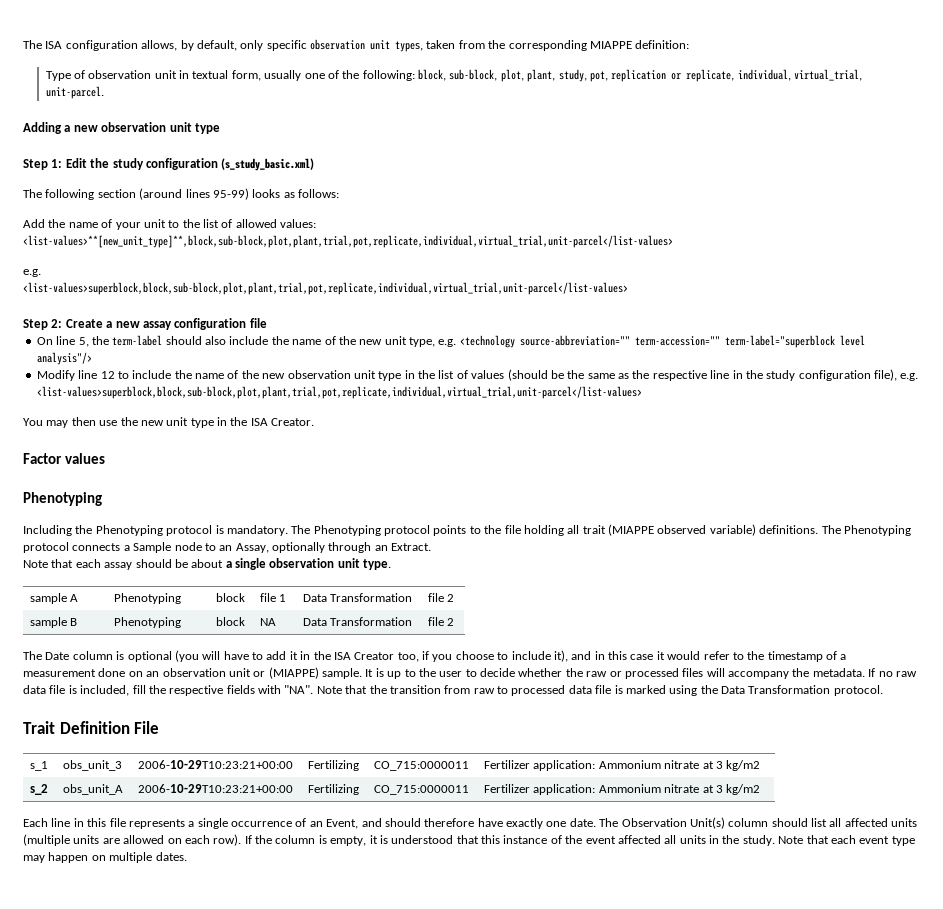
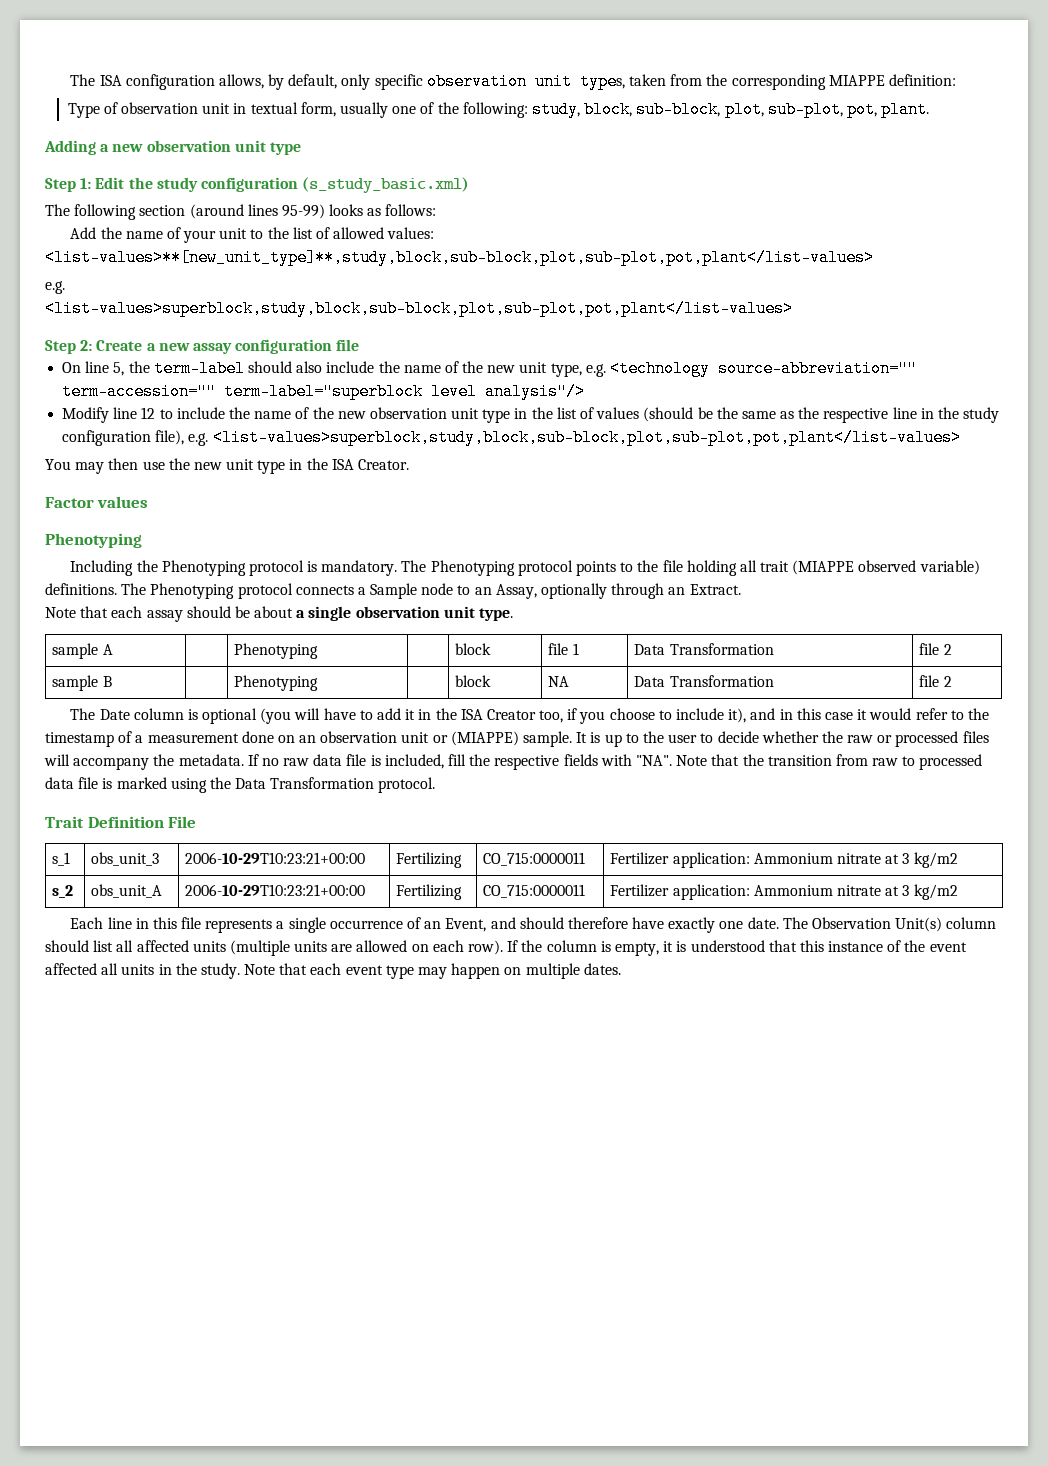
(415, 75) none -> [531,101,580,118] study,
[527,69,863,82] [45,86,104,99] plant, study, pot, replication or replicate, individual, virtual_trial, unit-parcel. -> [767,101,930,118] sub-plot, pot, plant.
[23,235,673,248] <list-values>**[new_unit_type]**,block,sub-block,plot,plant,trial,pot,replicate,individual,virtual_trial,unit-parcel</list-values> -> [45,249,874,266] <list-values>**[new_unit_type]**,study,block,sub-block,plot,sub-plot,pot,plant</list-values>
[23,282,628,295] <list-values>superblock,block,sub-block,plot,plant,trial,pot,replicate,individual,virtual_trial,unit-parcel</list-values> -> [45,300,793,317] <list-values>superblock,study,block,sub-block,plot,sub-plot,pot,plant</list-values>
[36,386,642,399] <list-values>superblock,block,sub-block,plot,plant,trial,pot,replicate,individual,virtual_trial,unit-parcel</list-values> -> [212,429,961,446] <list-values>superblock,study,block,sub-block,plot,sub-plot,pot,plant</list-values>

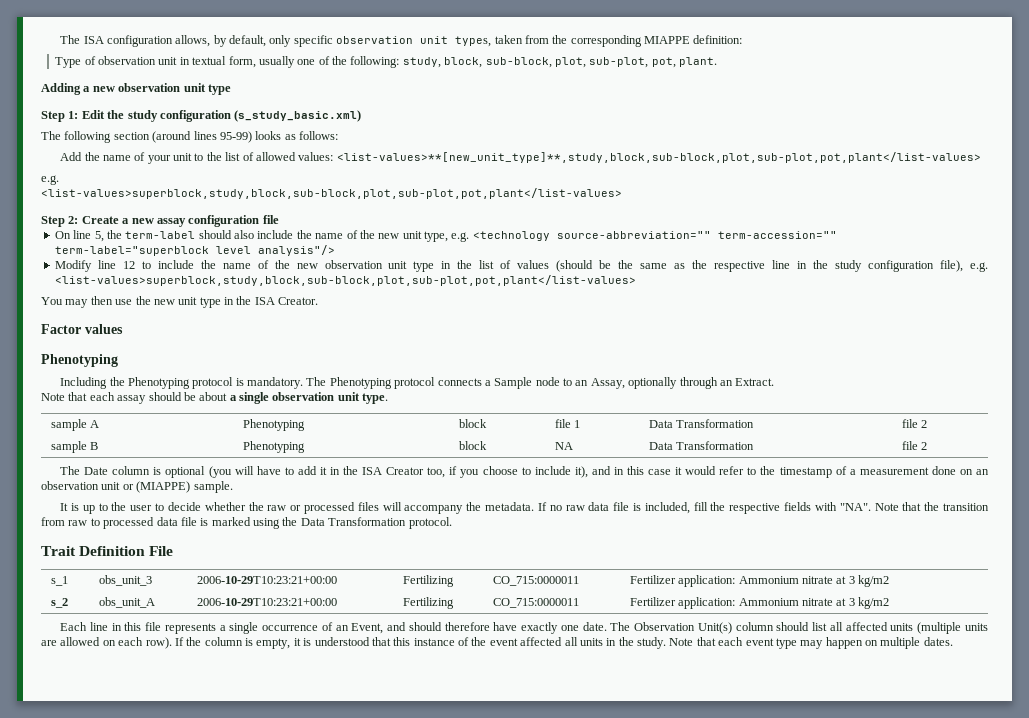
[575,560,980,576] [45,583,293,599] points to the file holding all trait (MIAPPE observed variable) definitions. The Phenotyping protocol -> (436, 383) none
(573, 739) none -> (233, 487) //

